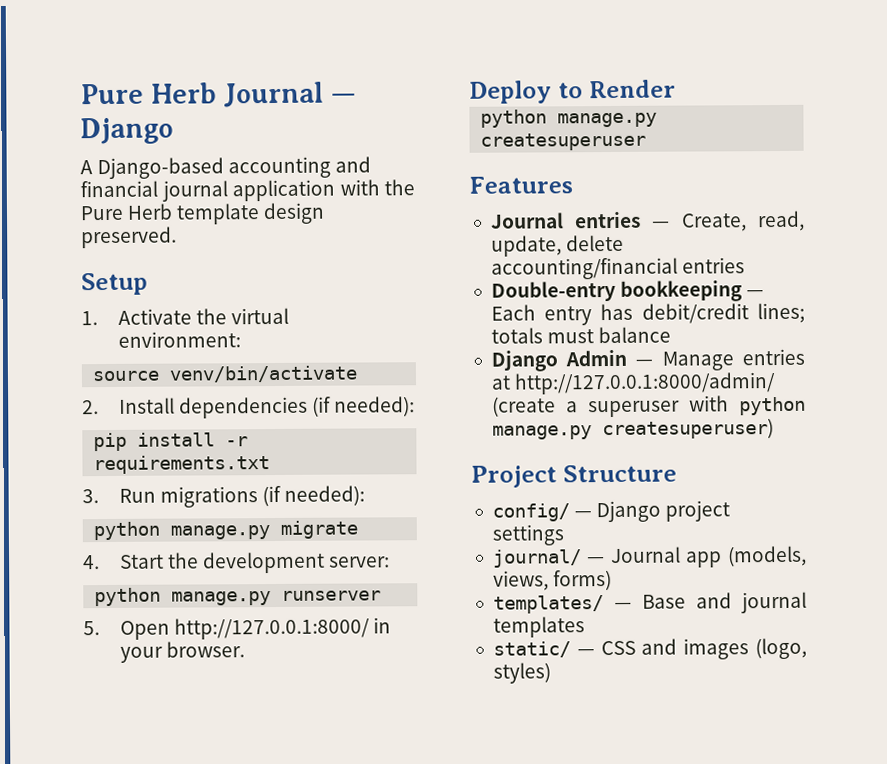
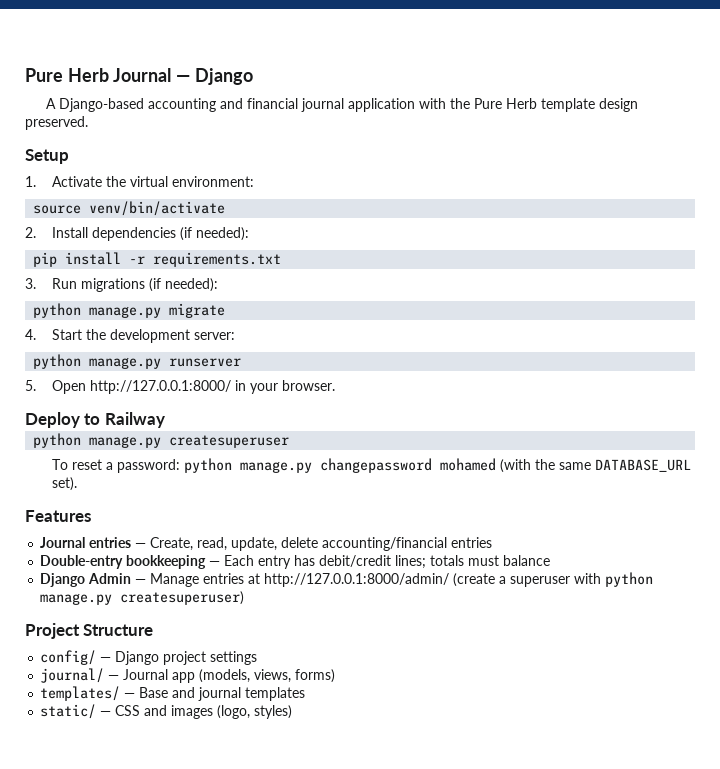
[588,79,676,99] Render -> [104,412,165,428] Railway
(647, 141) none -> [52,458,692,473] [52,477,78,491] // To reset a password: python manage.py changepassword mohamed (with the same DATABASE_URL set).

